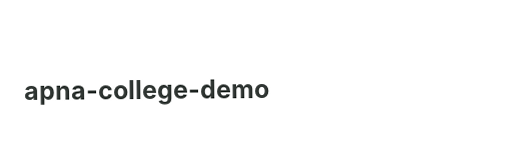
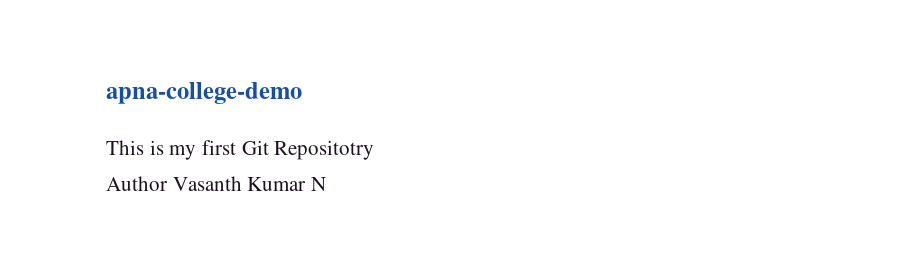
(270, 92) none -> [106,140,375,160] [106,176,327,191] // This is my first Git Repositotry // Author Vasanth Kumar N

